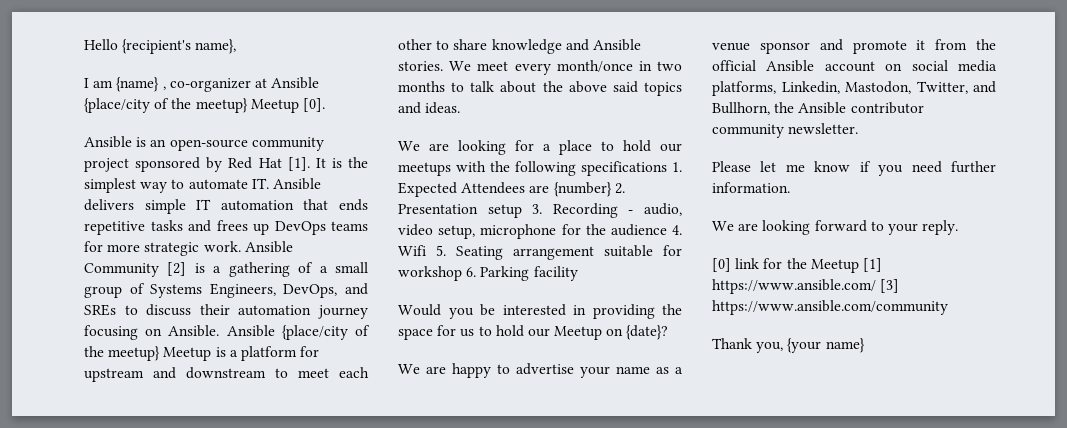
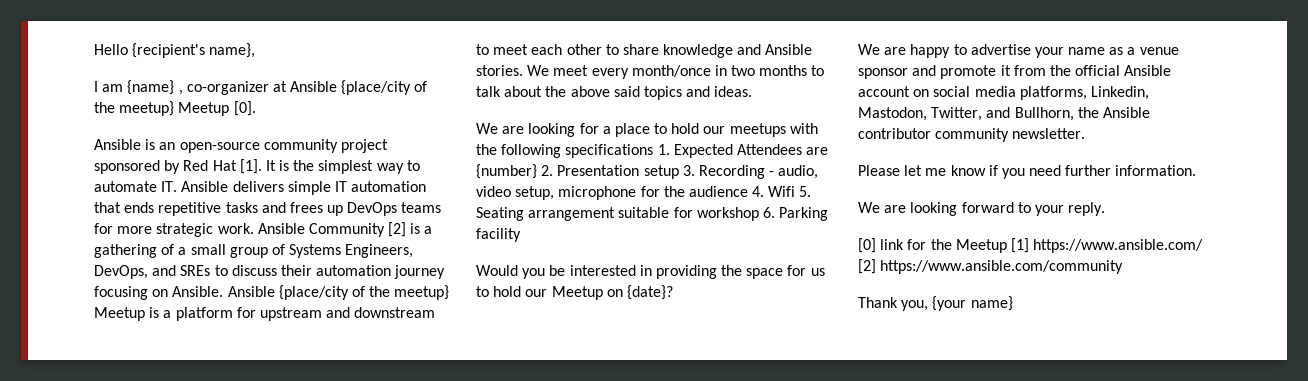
[880,279,900,293] [3] -> [858,259,876,274] [2]

